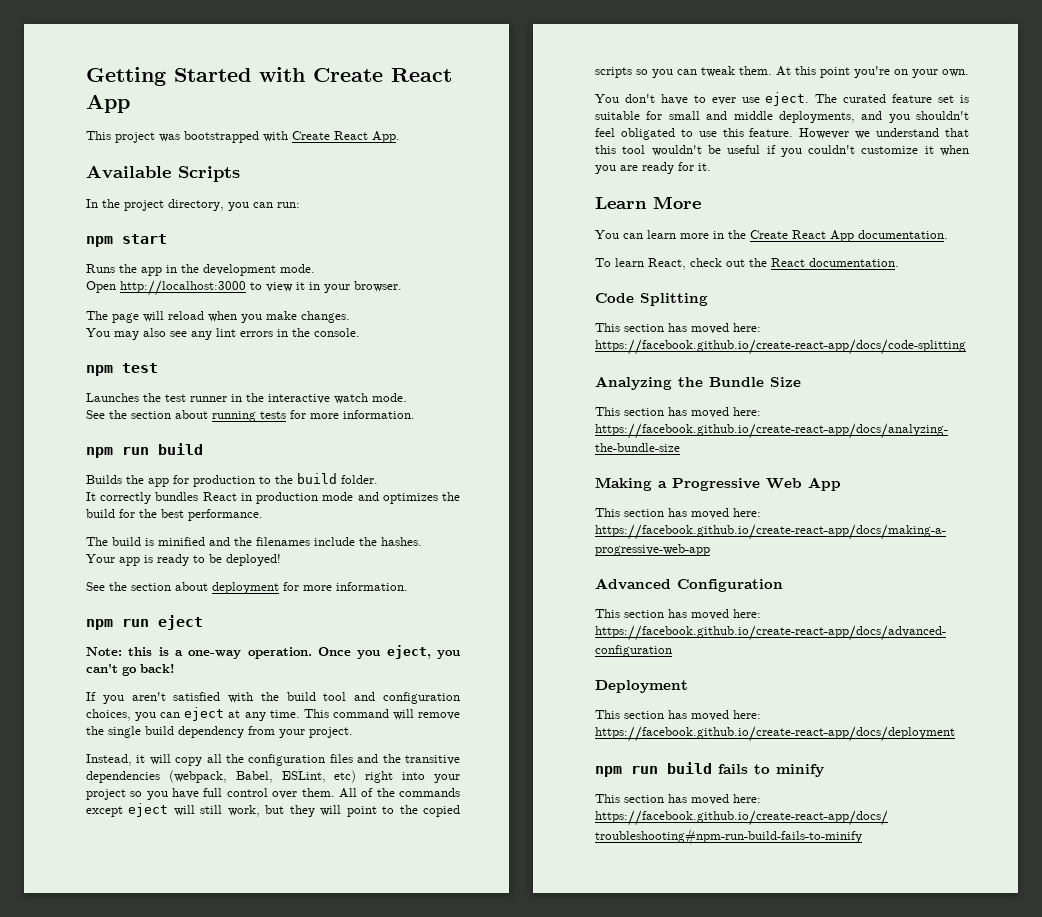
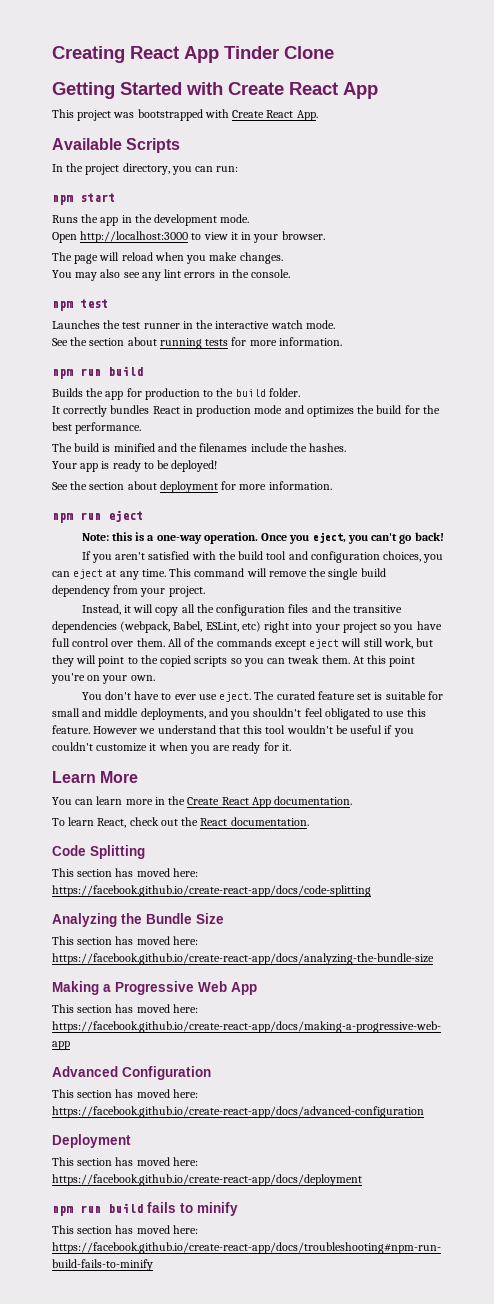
(86, 76) none -> [52,46,334,63] Creating React App Tinder Clone //

